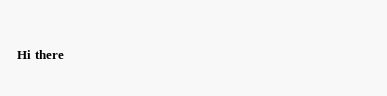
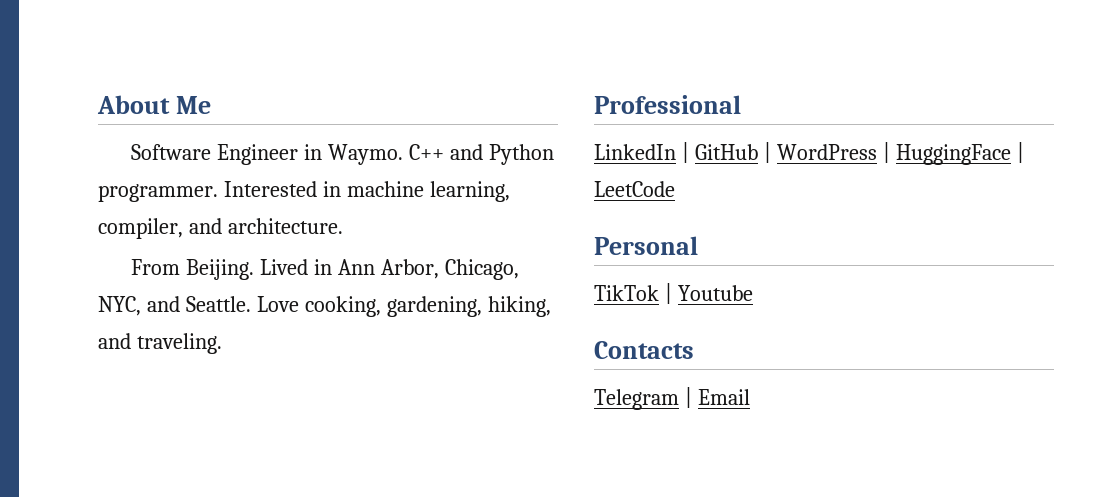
[17,50,64,59] Hi there -> [97,95,211,114] [131,144,555,165] [98,181,510,202] [98,218,343,239] [131,259,520,280] [98,296,551,317] [98,333,222,354] [594,95,741,114] [594,142,1024,165] [594,181,675,197] [594,236,698,255] [594,283,753,304] [594,341,694,359] [594,387,750,410] About Me // Software Engineer in Waymo. C++ and Python programmer. Interested in machine learning, compiler, and architecture. // From Beijing. Lived in Ann Arbor, Chicago, NYC, and Seattle. Love cooking, gardening, hiking, and traveling. // Professional // LinkedIn | GitHub | WordPress | HuggingFace | LeetCode // Personal // TikTok | Youtube // Contacts // Telegram | Email

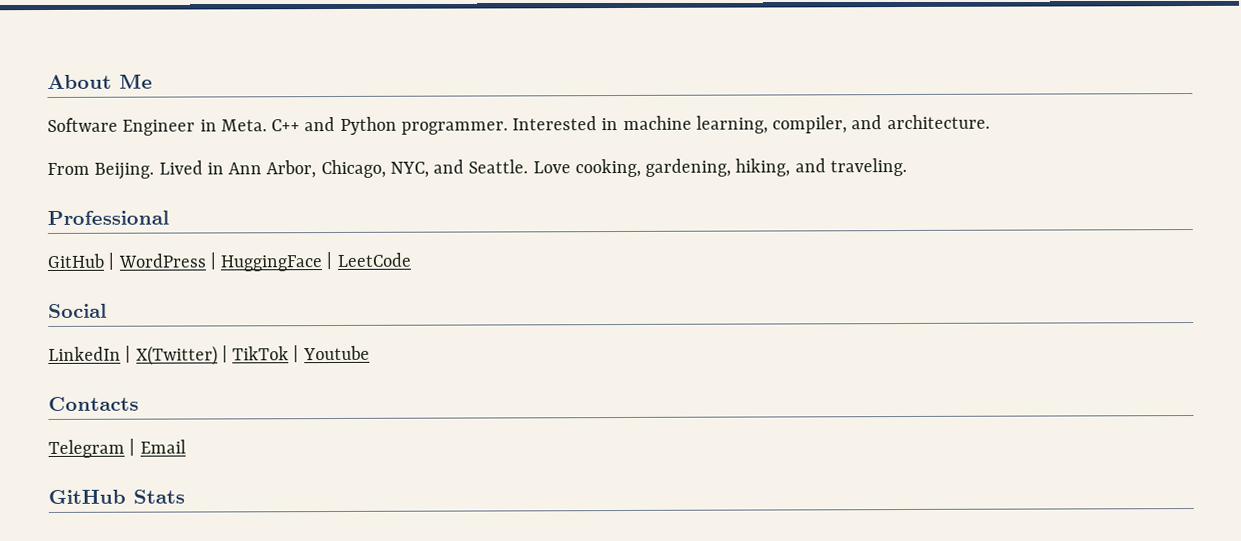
[328,144,404,165] Waymo. -> [220,119,267,132] Meta.
[594,142,689,163] LinkedIn | -> (169, 217) none
[594,236,698,255] Personal // -> [48,303,107,318] [48,345,228,366] Social // LinkedIn | X(Twitter) |
(750, 397) none -> [48,489,185,504] // GitHub Stats

